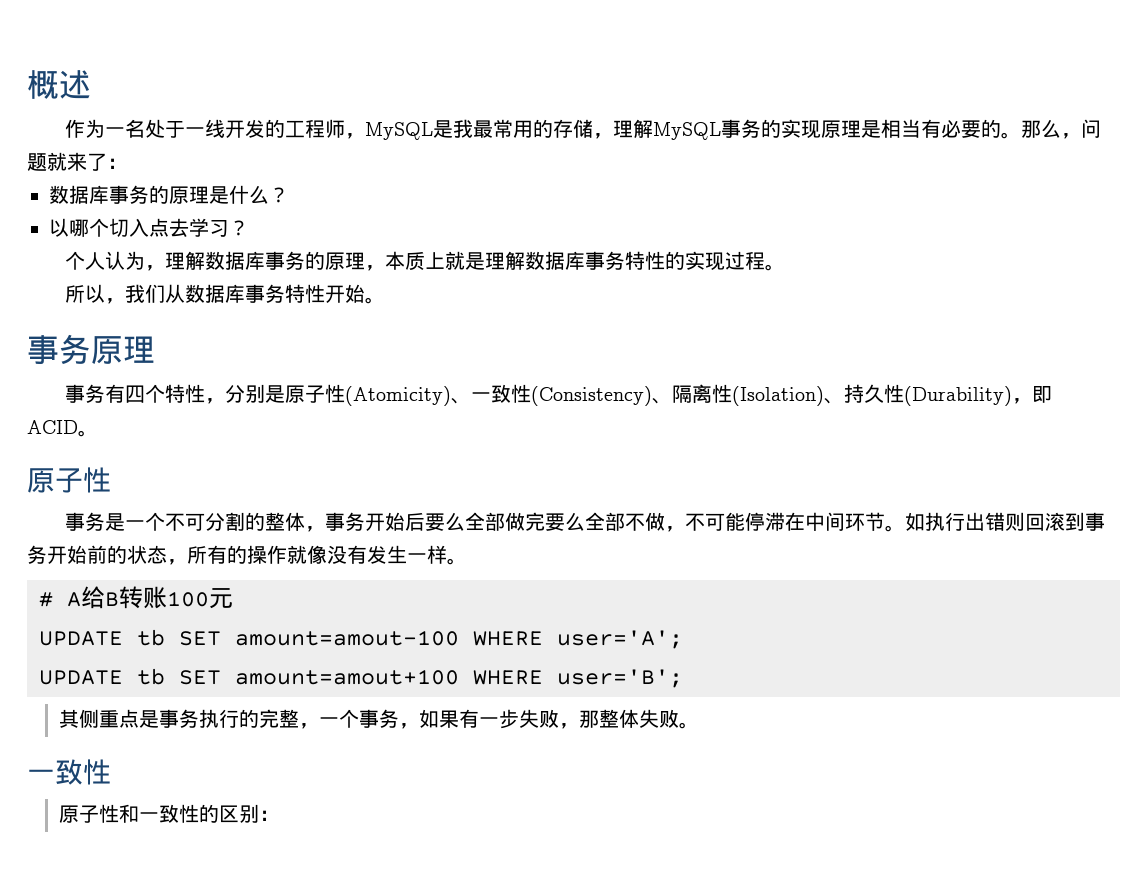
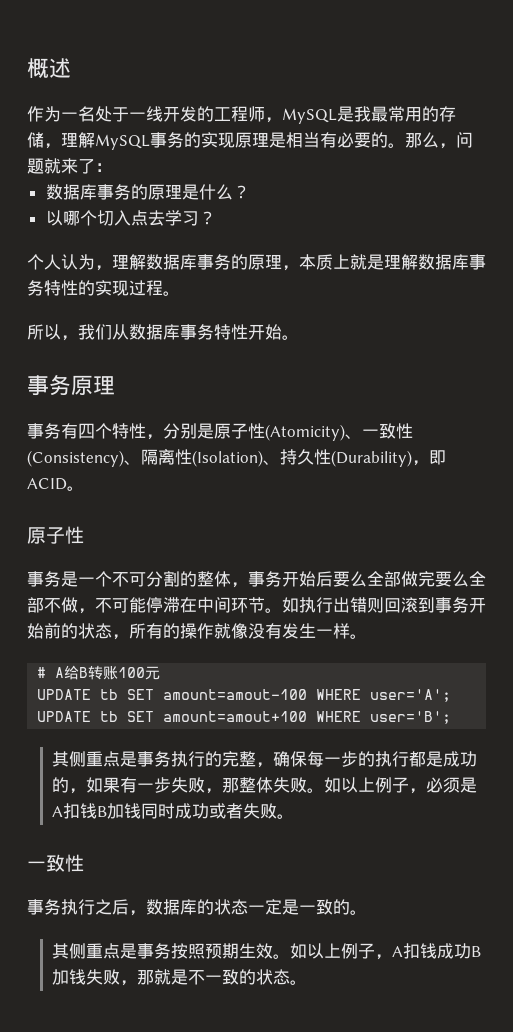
[318,709,399,728] 一个事务 -> [273,751,478,767] [52,777,70,793] 确保每一步的执行都是成功的
[27,759,111,785] [58,804,279,823] // 一致性 // 原子性和一致性的区别： -> [324,777,478,794] [52,803,295,819] [27,854,84,872] [27,899,367,916] [52,943,482,960] [52,969,308,986] 如以上例子，必须是A扣钱B加钱同时成功或者失败。 // 一致性 // 事务执行之后，数据库的状态一定是一致的。 // 其侧重点是事务按照预期生效。如以上例子，A扣钱成功B加钱失败，那就是不一致的状态。

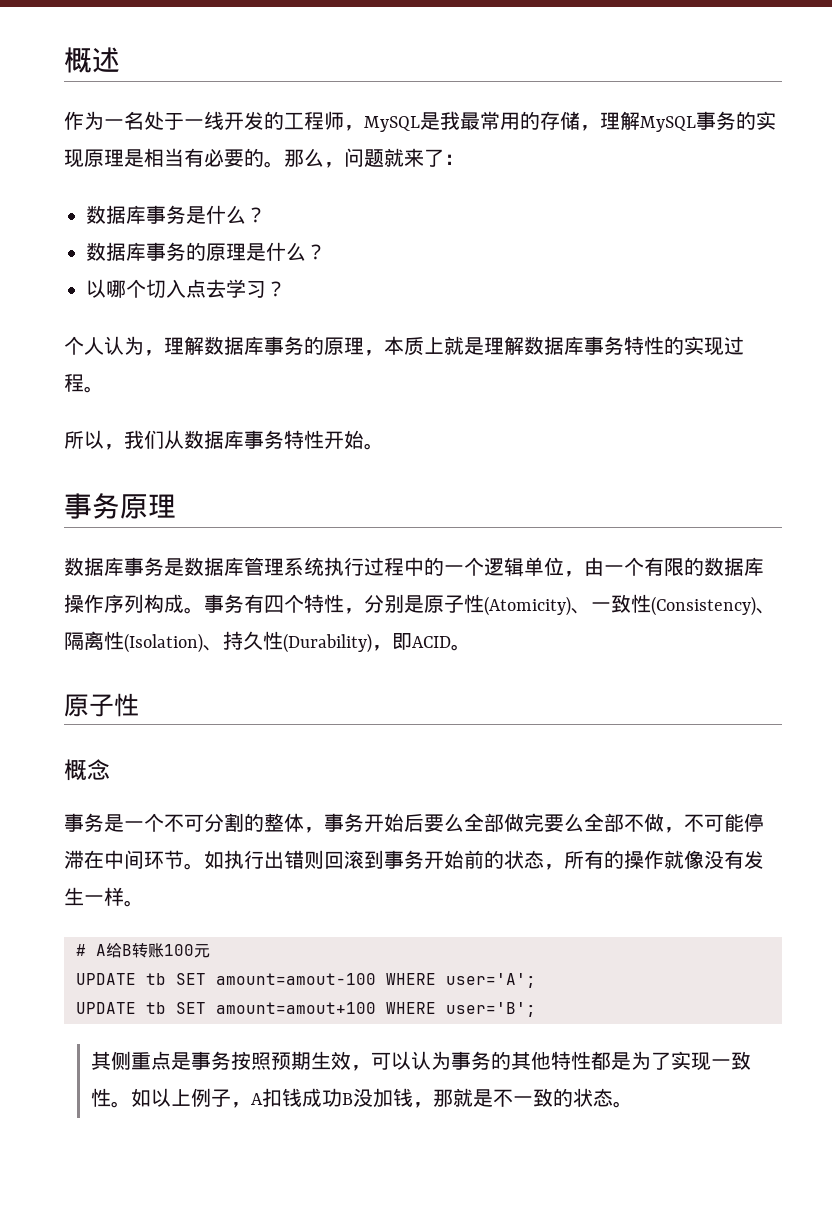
(112, 167) none -> [86,205,266,224] // 数据库事务是什么？
(115, 385) none -> [64,557,764,577] [64,594,204,614] 数据库事务是数据库管理系统执行过程中的一个逻辑单位，由一个有限的数据库操作序列构成。
(84, 535) none -> [64,759,110,781] // 概念
[52,751,478,768] [52,777,478,794] [52,803,295,819] [27,854,84,872] [27,899,367,916] // 其侧重点是事务执行的完整，确保每一步的执行都是成功的，如果有一步失败，那整体失败。如以上例子，必须是A扣钱B加钱同时成功或者失败。 // 一致性 // 事务执行之后，数据库的状态一定是一致的。 -> (536, 1009) none
(274, 951) none -> [350,1051,751,1071] [90,1088,111,1107] ，可以认为事务的其他特性都是为了实现一致性
[52,969,121,985] 加钱失败 -> [352,1088,413,1108] 没加钱

